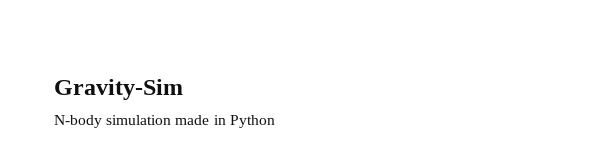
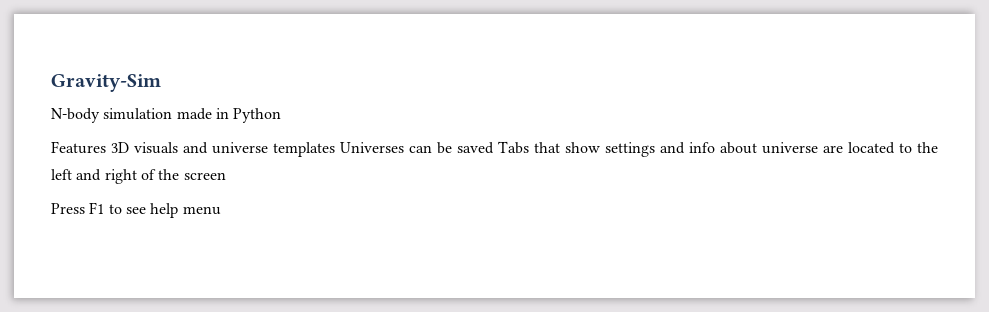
(275, 121) none -> [51,141,938,157] [51,169,226,184] [51,202,221,218] // Features 3D visuals and universe templates Universes can be saved Tabs that show settings and info about universe are located to the left and right of the screen // Press F1 to see help menu

